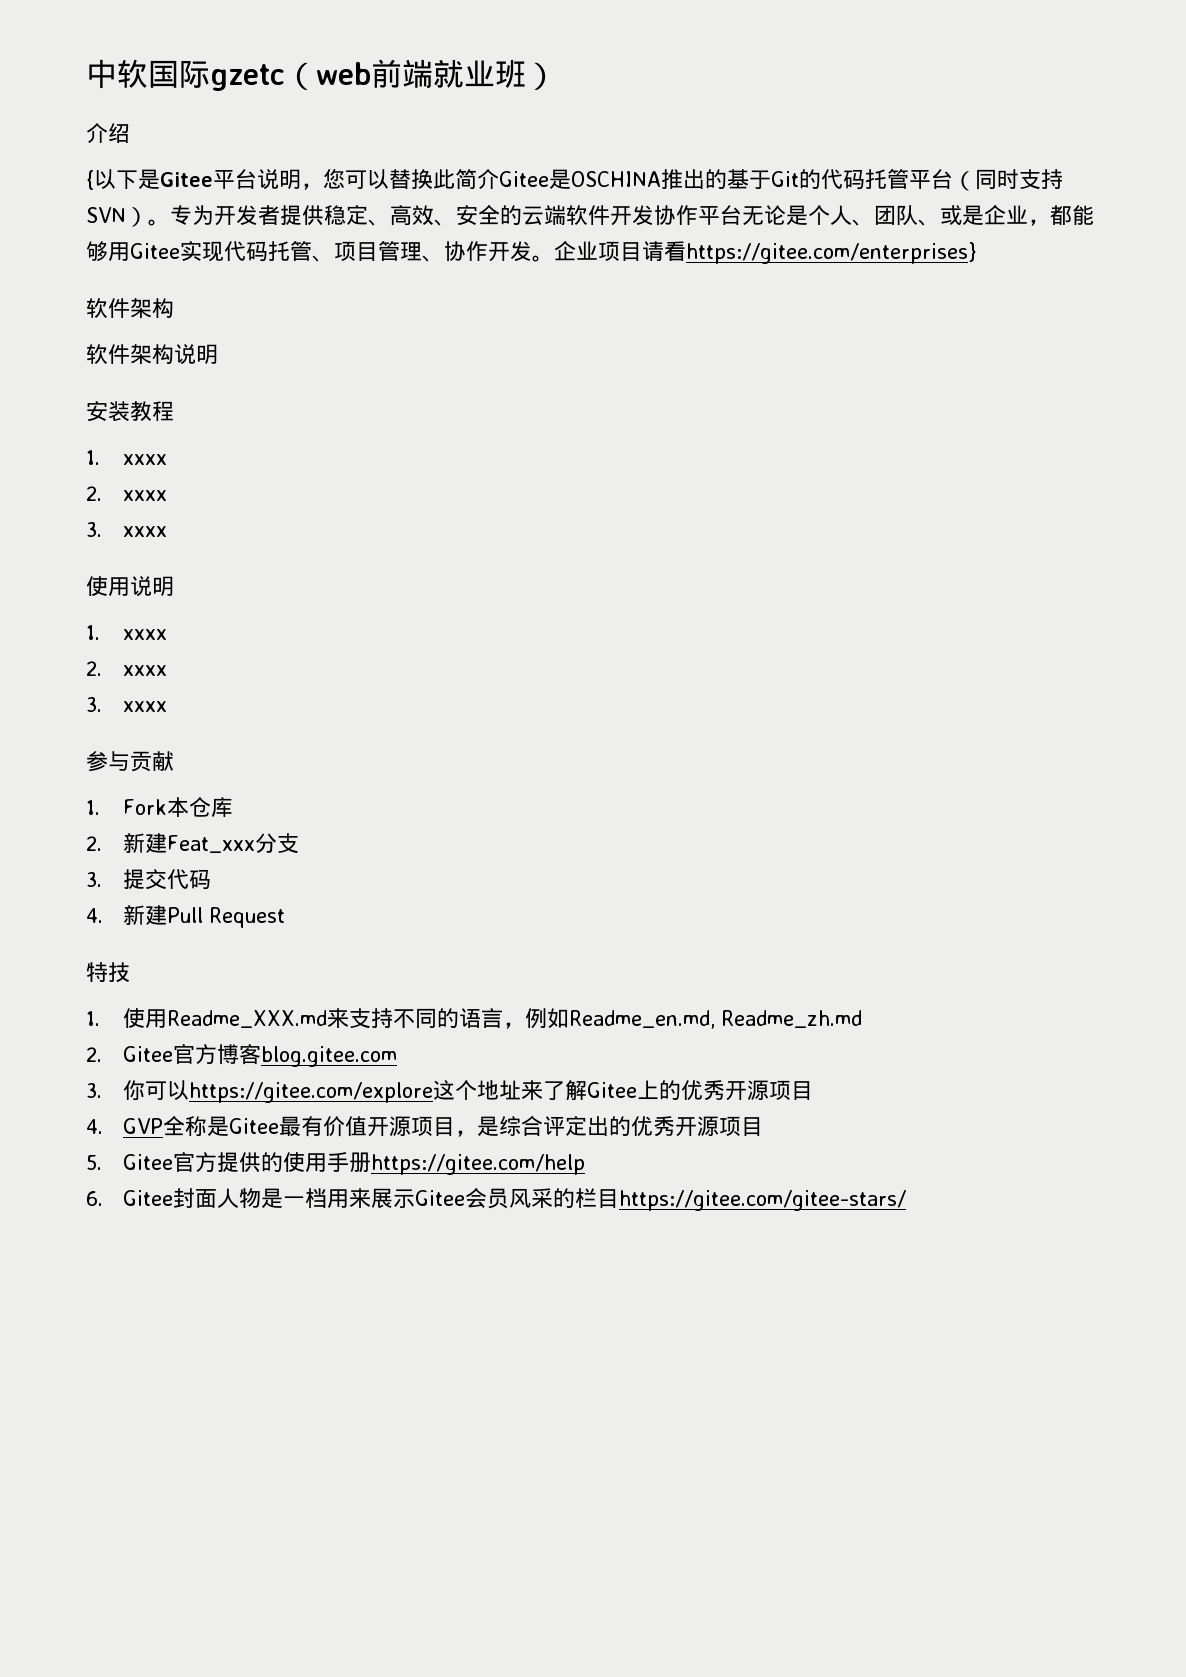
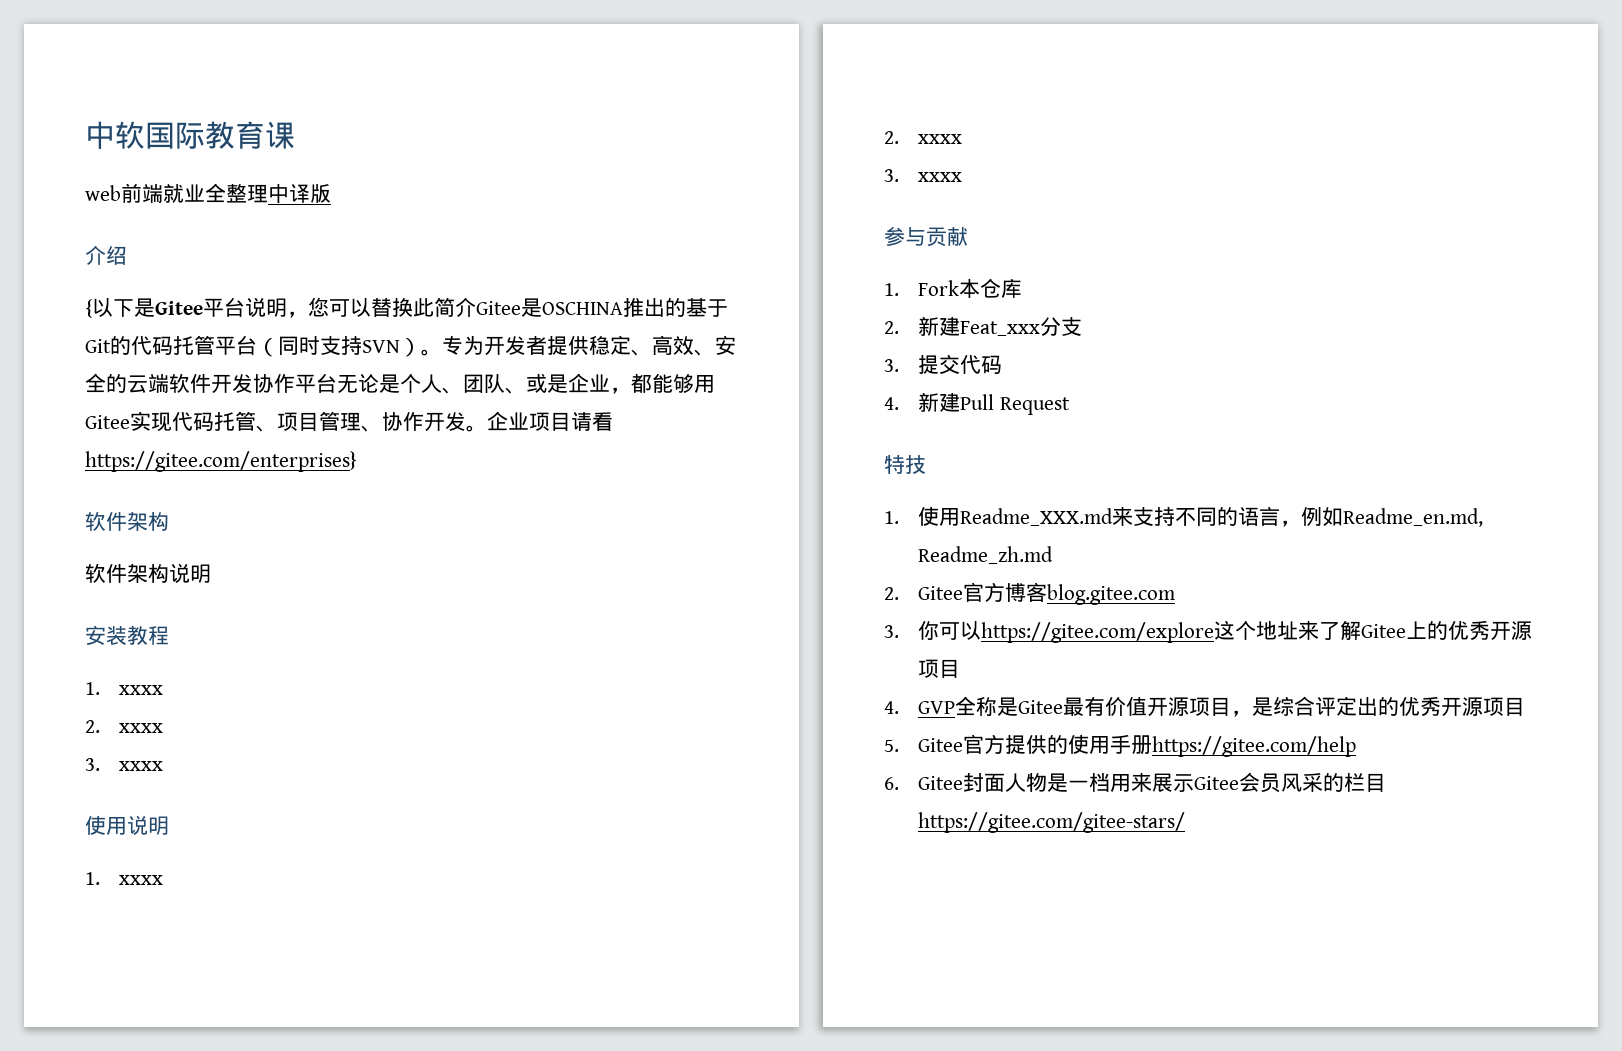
[210,62,316,91] gzetc（ -> [205,121,295,149] 教育课 //
[495,59,557,90] 班） -> [205,183,331,204] 全整理中译版

